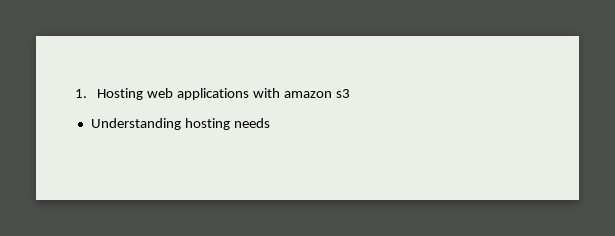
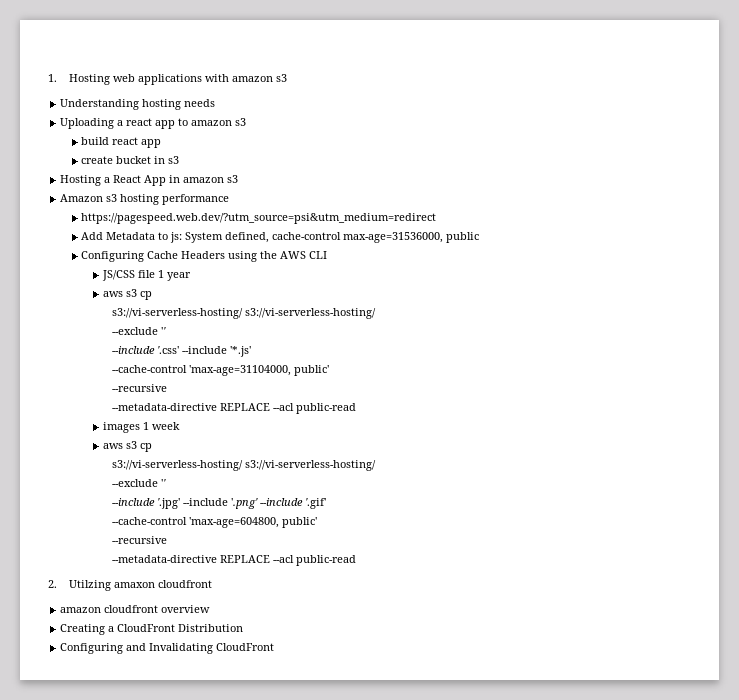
(270, 123) none -> [60,118,247,129] [81,137,162,148] [81,156,180,164] [60,175,239,186] [60,194,230,205] [81,213,437,224] [81,232,480,243] [81,251,328,262] [101,270,191,281] [102,289,152,300] [112,308,377,319] [112,327,167,335] [112,346,252,357] [112,365,330,376] [112,384,168,392] [112,403,357,414] [102,422,180,433] [102,441,152,452] [112,460,377,471] [112,479,167,487] [112,498,327,509] [112,517,318,528] [112,536,168,544] [112,555,357,566] [48,580,213,591] [60,605,211,613] [60,624,244,635] [60,643,275,654] // Uploading a react app to amazon s3 // build react app // create bucket in s3 // Hosting a React App in amazon s3 // Amazon s3 hosting performance // https://pagespeed.web.dev/?utm_source=psi&utm_medium=redirect // Add Metadata to js: System defined, cache-control max-age=31536000, public // Configuring Cache Headers using the AWS CLI // JS/CSS file 1 year // aws s3 cp // s3://vi-serverless-hosting/ s3://vi-serverless-hosting/ // --exclude '' // --include '.css' --include '*.js' // --cache-control 'max-age=31104000, public' // --recursive // --metadata-directive REPLACE --acl public-read // images 1 week // aws s3 cp // s3://vi-serverless-hosting/ s3://vi-serverless-hosting/ // --exclude '' // --include '.jpg' --include '.png' --include '.gif' // --cache-control 'max-age=604800, public' // --recursive // --metadata-directive REPLACE --acl public-read // 2. Utilzing amaxon cloudfront // amazon cloudfront overview // Creating a CloudFront Distribution // Configuring and Invalidating CloudFront

